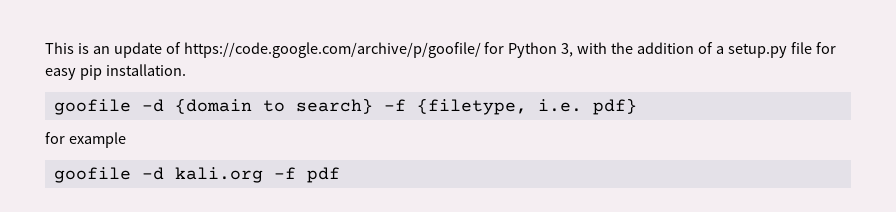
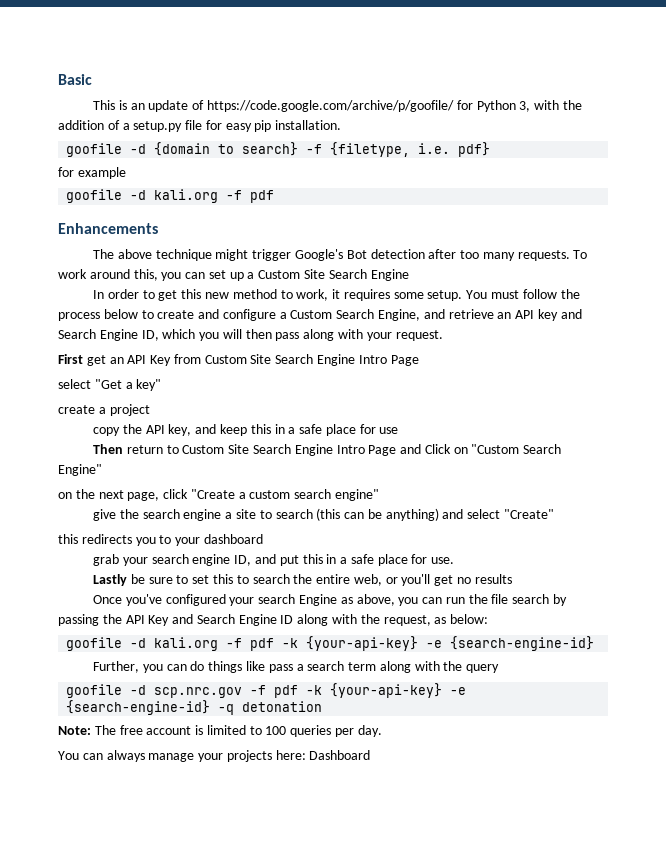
(45, 48) none -> [58,74,92,85] Basic //
(340, 175) none -> [58,223,158,234] [93,249,588,261] [58,269,409,281] [93,289,580,301] [58,309,582,321] [58,329,443,341] [58,354,419,366] [58,379,162,391] [58,404,150,416] [93,424,399,436] [93,444,562,456] [58,464,102,476] [58,489,380,501] [93,508,555,521] [58,534,263,546] [93,554,455,566] [93,574,512,586] [93,594,568,606] [58,614,489,626] [66,636,595,651] [93,661,500,673] [66,683,467,698] [66,700,323,715] [58,725,382,737] [58,750,371,762] // Enhancements // The above technique might trigger Google's Bot detection after too many requests. To work around this, you can set up a Custom Site Search Engine // In order to get this new method to work, it requires some setup. You must follow the process below to create and configure a Custom Search Engine, and retrieve an API key and Search Engine ID, which you will then pass along with your request. // First get an API Key from Custom Site Search Engine Intro Page // select "Get a key" // create a project // copy the API key, and keep this in a safe place for use // Then return to Custom Site Search Engine Intro Page and Click on "Custom Search Engine" // on the next page, click "Create a custom search engine" // give the search engine a site to search (this can be anything) and select "Create" // this redirects you to your dashboard // grab your search engine ID, and put this in a safe place for use. // Lastly be sure to set this to search the entire web, or you'll get no results // Once you've configured your search Engine as above, you can run the file search by passing the API Key and Search Engine ID along with the request, as below: // goofile -d kali.org -f pdf -k {your-api-key} -e {search-engine-id} // Further, you can do things like pass a search term along with the query // goofile -d scp.nrc.gov -f pdf -k {your-api-key} -e {search-engine-id} -q detonation // Note: The free account is limited to 100 queries per day. // You can always manage your projects here: Dashboard

